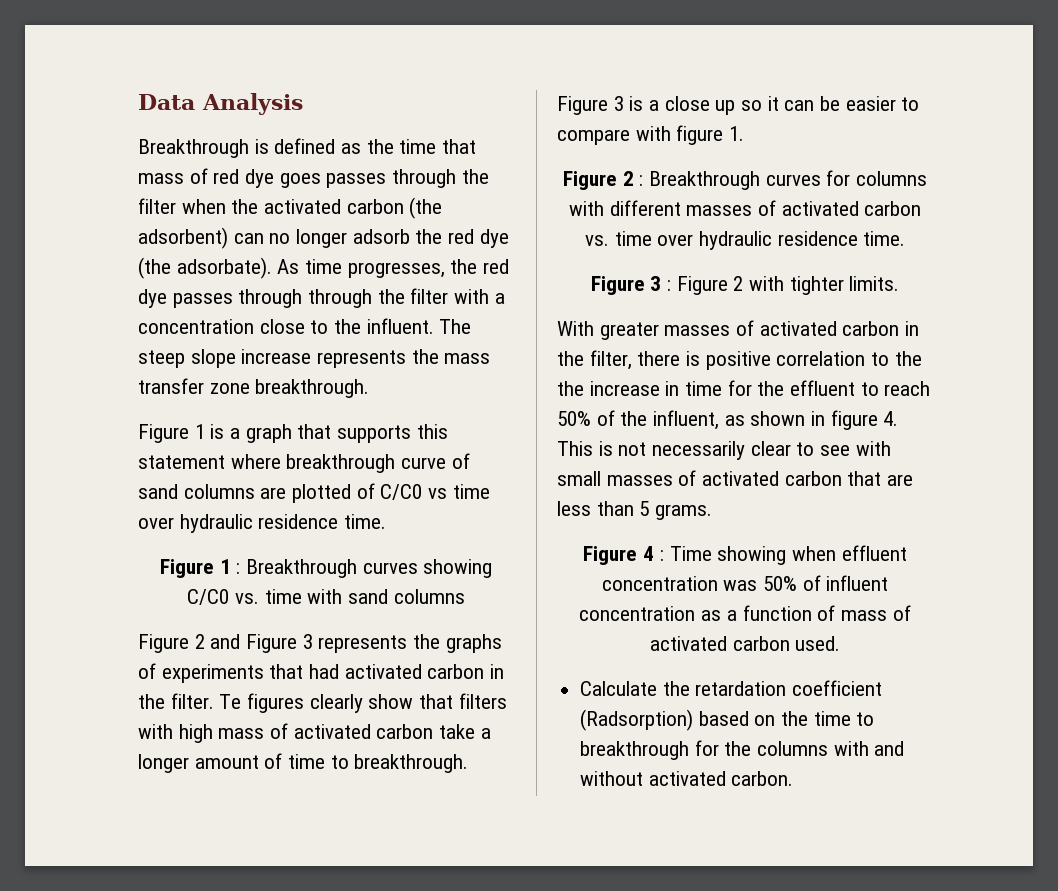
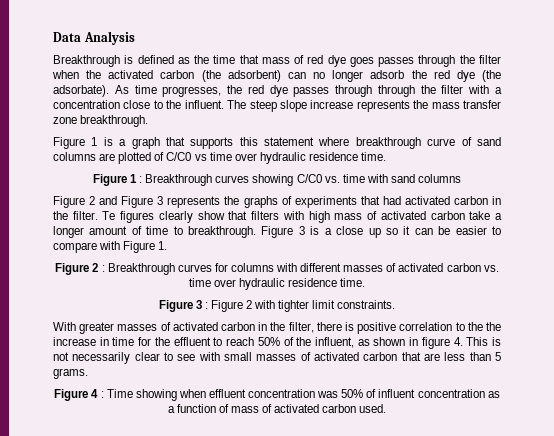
[676,125,724,145] figure -> [123,241,156,253] Figure
[849,276,900,291] limits. -> [312,300,396,309] limit constraints.
[580,680,883,696] [580,709,875,731] [580,740,905,760] [580,771,794,786] // Calculate the retardation coefficient (Radsorption) based on the time to breakthrough for the columns with and without activated carbon. -> (387, 408) none

